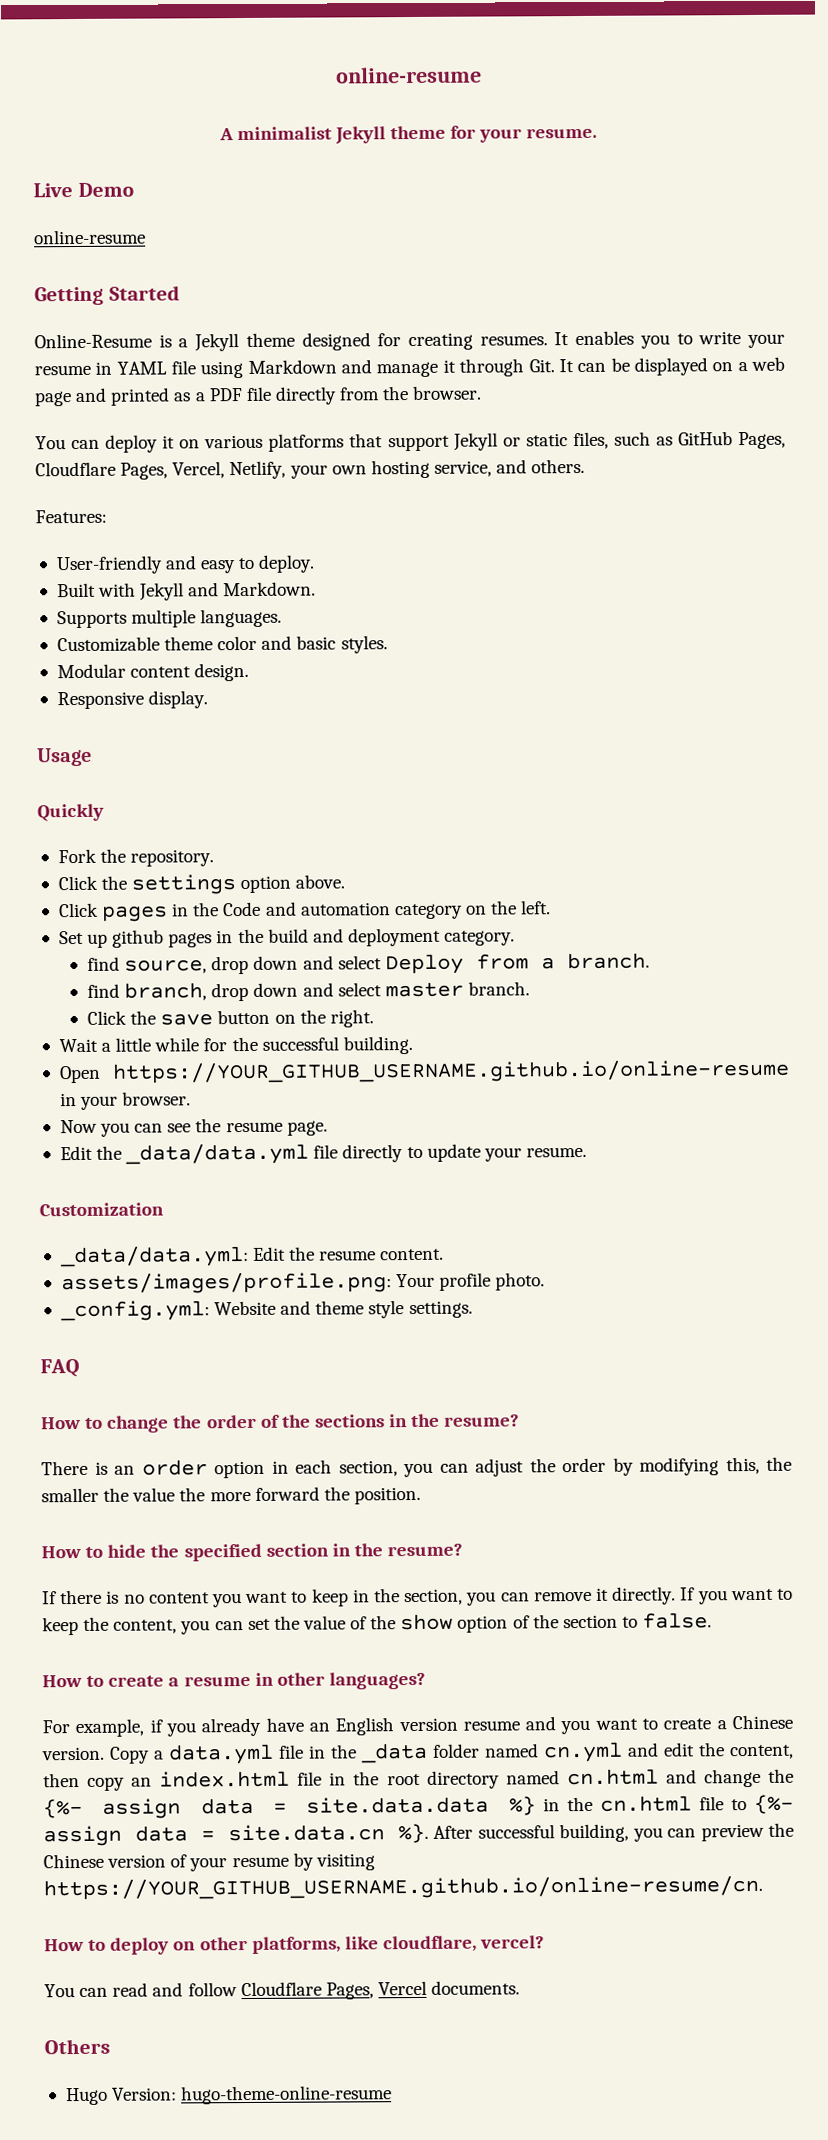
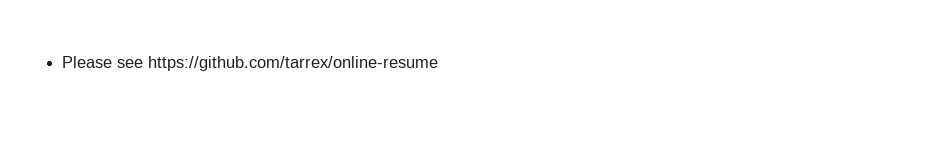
[335,66,482,84] [218,125,598,145] [33,182,134,198] [34,229,146,245] [34,285,180,306] [34,330,785,352] [34,356,786,379] [34,385,483,407] [35,431,786,453] [35,458,586,480] [35,509,107,524] [55,554,316,575] [56,581,317,601] [56,608,283,629] [56,635,388,654] [56,662,250,682] [56,690,209,710] [37,747,92,767] [37,803,104,822] [57,848,215,867] [57,874,346,895] [58,900,552,922] [58,927,516,948] [87,952,650,975] [87,981,530,1002] [87,1009,374,1028] [58,1036,413,1055] [58,1059,790,1084] [59,1091,192,1110] [59,1118,328,1137] [59,1143,587,1165] [39,1202,164,1217] [59,1245,445,1268] [60,1272,546,1295] [59,1300,473,1322] [40,1358,80,1378] [41,1413,521,1433] [41,1456,792,1479] [41,1486,421,1505] [41,1543,464,1562] [42,1586,794,1608] [42,1612,713,1636] [42,1671,426,1690] [42,1714,793,1738] [42,1741,794,1765] [43,1768,795,1791] [43,1794,795,1819] [43,1822,795,1847] [43,1852,375,1872] [43,1875,763,1901] [44,1935,546,1955] [44,1980,521,2000] [44,2038,110,2055] [65,2085,393,2106] online-resume // A minimalist Jekyll theme for your resume. // Live Demo // online-resume // Getting Started // Online-Resume is a Jekyll theme designed for creating resumes. It enables you to write your resume in YAML file using Markdown and manage it through Git. It can be displayed on a web page and printed as a PDF file directly from the browser. // You can deploy it on various platforms that support Jekyll or static files, such as GitHub Pages, Cloudflare Pages, Vercel, Netlify, your own hosting service, and others. // Features: // User-friendly and easy to deploy. // Built with Jekyll and Markdown. // Supports multiple languages. // Customizable theme color and basic styles. // Modular content design. // Responsive display. // Usage // Quickly // Fork the repository. // Click the settings option above. // Click pages in the Code and automation category on the left. // Set up github pages in the build and deployment category. // find source, drop down and select Deploy from a branch. // find branch, drop down and select master branch. // Click the save button on the right. // Wait a little while for the successful building. // Open https://YOUR_GITHUB_USERNAME.github.io/online-resume in your browser. // Now you can see the resume page. // Edit the _data/data.yml file directly to update your resume. // Customization // _data/data.yml: Edit the resume content. // assets/images/profile.png: Your profile photo. // _config.yml: Website and theme style settings. // FAQ // How to change the order of the sections in the resume? // There is an order option in each section, you can adjust the order by modifying this, the smaller the value the more forward the position. // How to hide the specified section in the resume? // If there is no content you want to keep in the section, you can remove it directly. If you want to keep the content, you can set the value of the show option of the section to false. // How to create a resume in other languages? // For example, if you already have an English version resume and you want to create a Chinese version. Copy a data.yml file in the _data folder named cn.yml and edit the content, then copy an index.html file in the root directory named cn.html and change the {%- assign data = site.data.data %} in the cn.html file to {%- assign data = site.data.cn %}. After successful building, you can preview the Chinese version of your resume by visiting https://YOUR_GITHUB_USERNAME.github.io/online-resume/cn. // How to deploy on other platforms, like cloudflare, vercel? // You can read and follow Cloudflare Pages, Vercel documents. // Others // Hugo Version: hugo-theme-online-resume -> [62,56,439,71] Please see https://github.com/tarrex/online-resume

